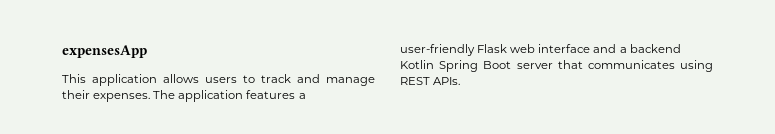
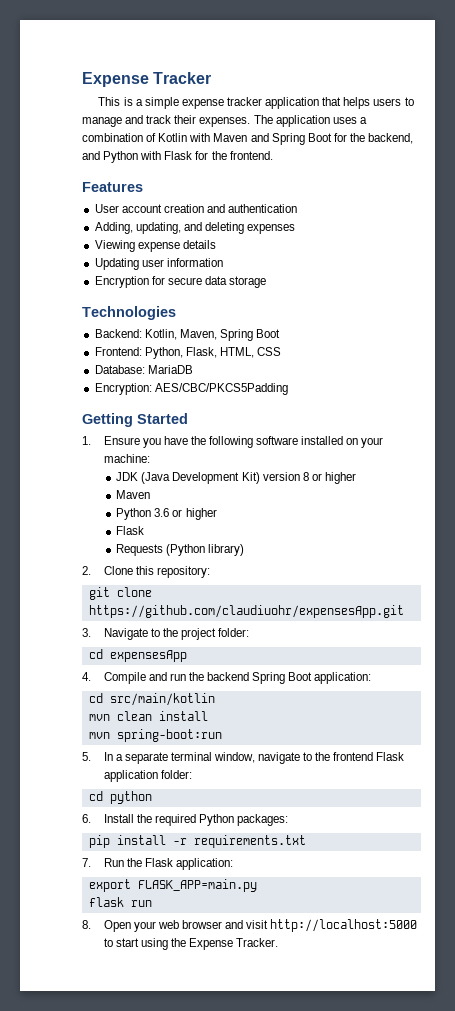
[62,45,147,58] expensesApp -> [82,72,212,87] Expense Tracker
[92,74,375,86] [62,90,306,102] [400,44,681,56] [400,60,713,72] [400,77,461,85] application allows users to track and manage their expenses. The application features a user-friendly Flask web interface and a backend Kotlin Spring Boot server that communicates using REST APIs. -> [123,97,414,109] [82,115,367,127] [82,133,414,145] [82,151,273,163] [82,182,143,192] [94,204,298,213] [94,222,296,234] [94,240,216,252] [94,258,223,270] [94,276,267,288] [82,306,176,320] [94,329,281,341] [94,347,282,359] [94,365,193,374] [94,383,288,395] [82,413,188,427] [82,436,384,448] [103,454,150,463] [116,472,356,484] [116,490,151,499] [116,508,217,520] [116,526,145,535] [116,544,245,556] [82,566,210,578] [88,587,152,600] [88,605,404,618] [82,628,249,640] [88,649,187,662] [82,672,372,684] [88,693,215,706] [88,711,208,721] [88,729,222,742] [82,752,405,764] [103,770,192,782] [88,791,152,804] [82,814,288,826] [88,835,306,848] [82,858,233,870] [88,879,257,892] [88,897,152,907] [82,919,418,932] [103,938,279,950] is a simple expense tracker application that helps users to manage and track their expenses. The application uses a combination of Kotlin with Maven and Spring Boot for the backend, and Python with Flask for the frontend. // Features // User account creation and authentication // Adding, updating, and deleting expenses // Viewing expense details // Updating user information // Encryption for secure data storage // Technologies // Backend: Kotlin, Maven, Spring Boot // Frontend: Python, Flask, HTML, CSS // Database: MariaDB // Encryption: AES/CBC/PKCS5Padding // Getting Started // 1. Ensure you have the following software installed on your machine: // JDK (Java Development Kit) version 8 or higher // Maven // Python 3.6 or higher // Flask // Requests (Python library) // 2. Clone this repository: // git clone https://github.com/claudiuohr/expensesApp.git // 3. Navigate to the project folder: // cd expensesApp // 4. Compile and run the backend Spring Boot application: // cd src/main/kotlin // mvn clean install // mvn spring-boot:run // 5. In a separate terminal window, navigate to the frontend Flask application folder: // cd python // 6. Install the required Python packages: // pip install -r requirements.txt // 7. Run the Flask application: // export FLASK_APP=main.py // flask run // 8. Open your web browser and visit http://localhost:5000 to start using the Expense Tracker.

